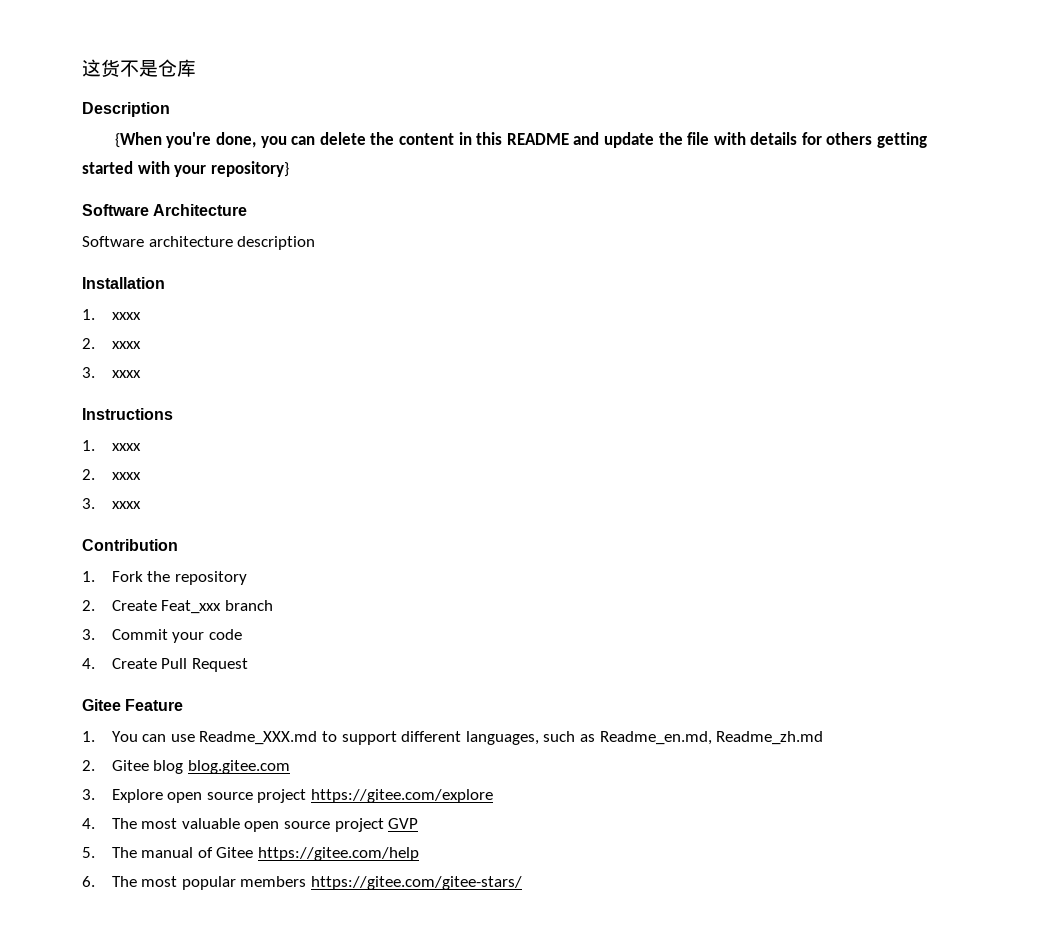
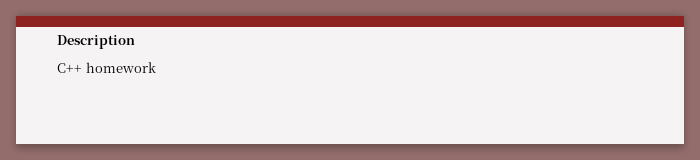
[82,59,196,77] [82,102,170,117] [114,132,928,148] [82,161,289,177] [82,204,248,216] [82,236,316,250] [82,277,165,289] [82,309,141,320] [82,338,141,349] [82,367,141,378] [82,408,173,420] [82,440,141,451] [82,469,141,480] [82,498,141,509] [82,539,178,551] [82,571,247,585] [82,600,273,614] [82,629,242,643] [82,658,248,672] [82,699,184,711] [82,731,824,745] [82,760,290,774] [82,789,494,803] [82,818,419,832] [82,847,420,861] [82,876,523,890] 这货不是仓库 // Description // {When you're done, you can delete the content in this README and update the file with details for others getting started with your repository} // Software Architecture // Software architecture description // Installation // 1. xxxx // 2. xxxx // 3. xxxx // Instructions // 1. xxxx // 2. xxxx // 3. xxxx // Contribution // 1. Fork the repository // 2. Create Feat_xxx branch // 3. Commit your code // 4. Create Pull Request // Gitee Feature // 1. You can use Readme_XXX.md to support different languages, such as Readme_en.md, Readme_zh.md // 2. Gitee blog blog.gitee.com // 3. Explore open source project https://gitee.com/explore // 4. The most valuable open source project GVP // 5. The manual of Gitee https://gitee.com/help // 6. The most popular members https://gitee.com/gitee-stars/ -> [57,35,135,49] [57,62,156,73] Description // C++ homework

